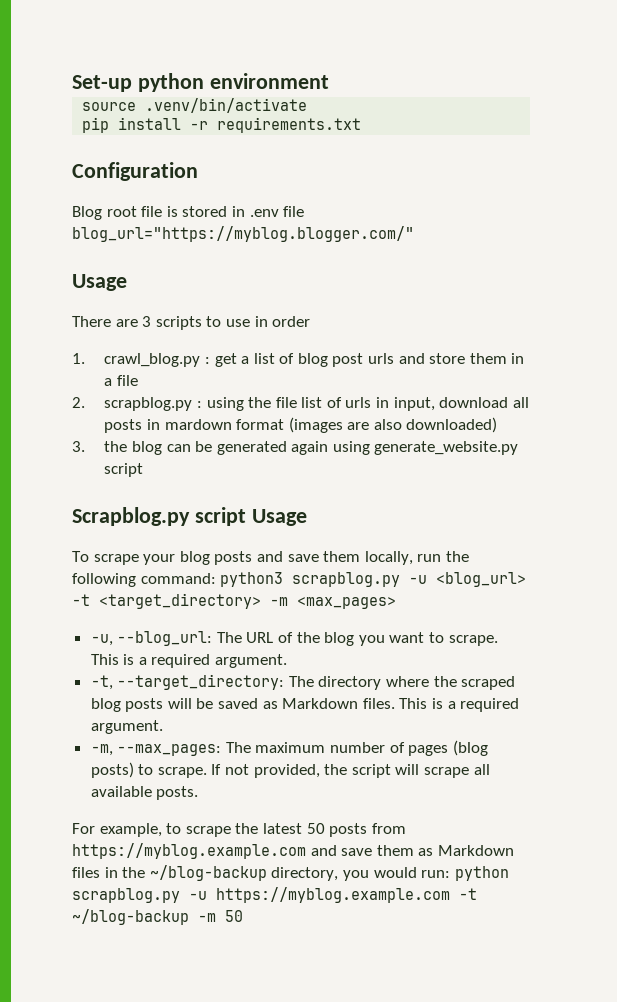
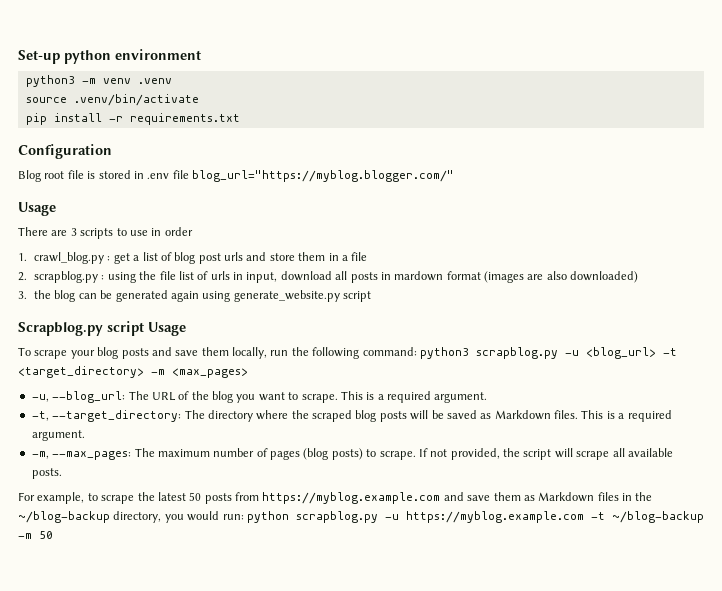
(329, 81) none -> [25,75,172,87] // python3 -m venv .venv

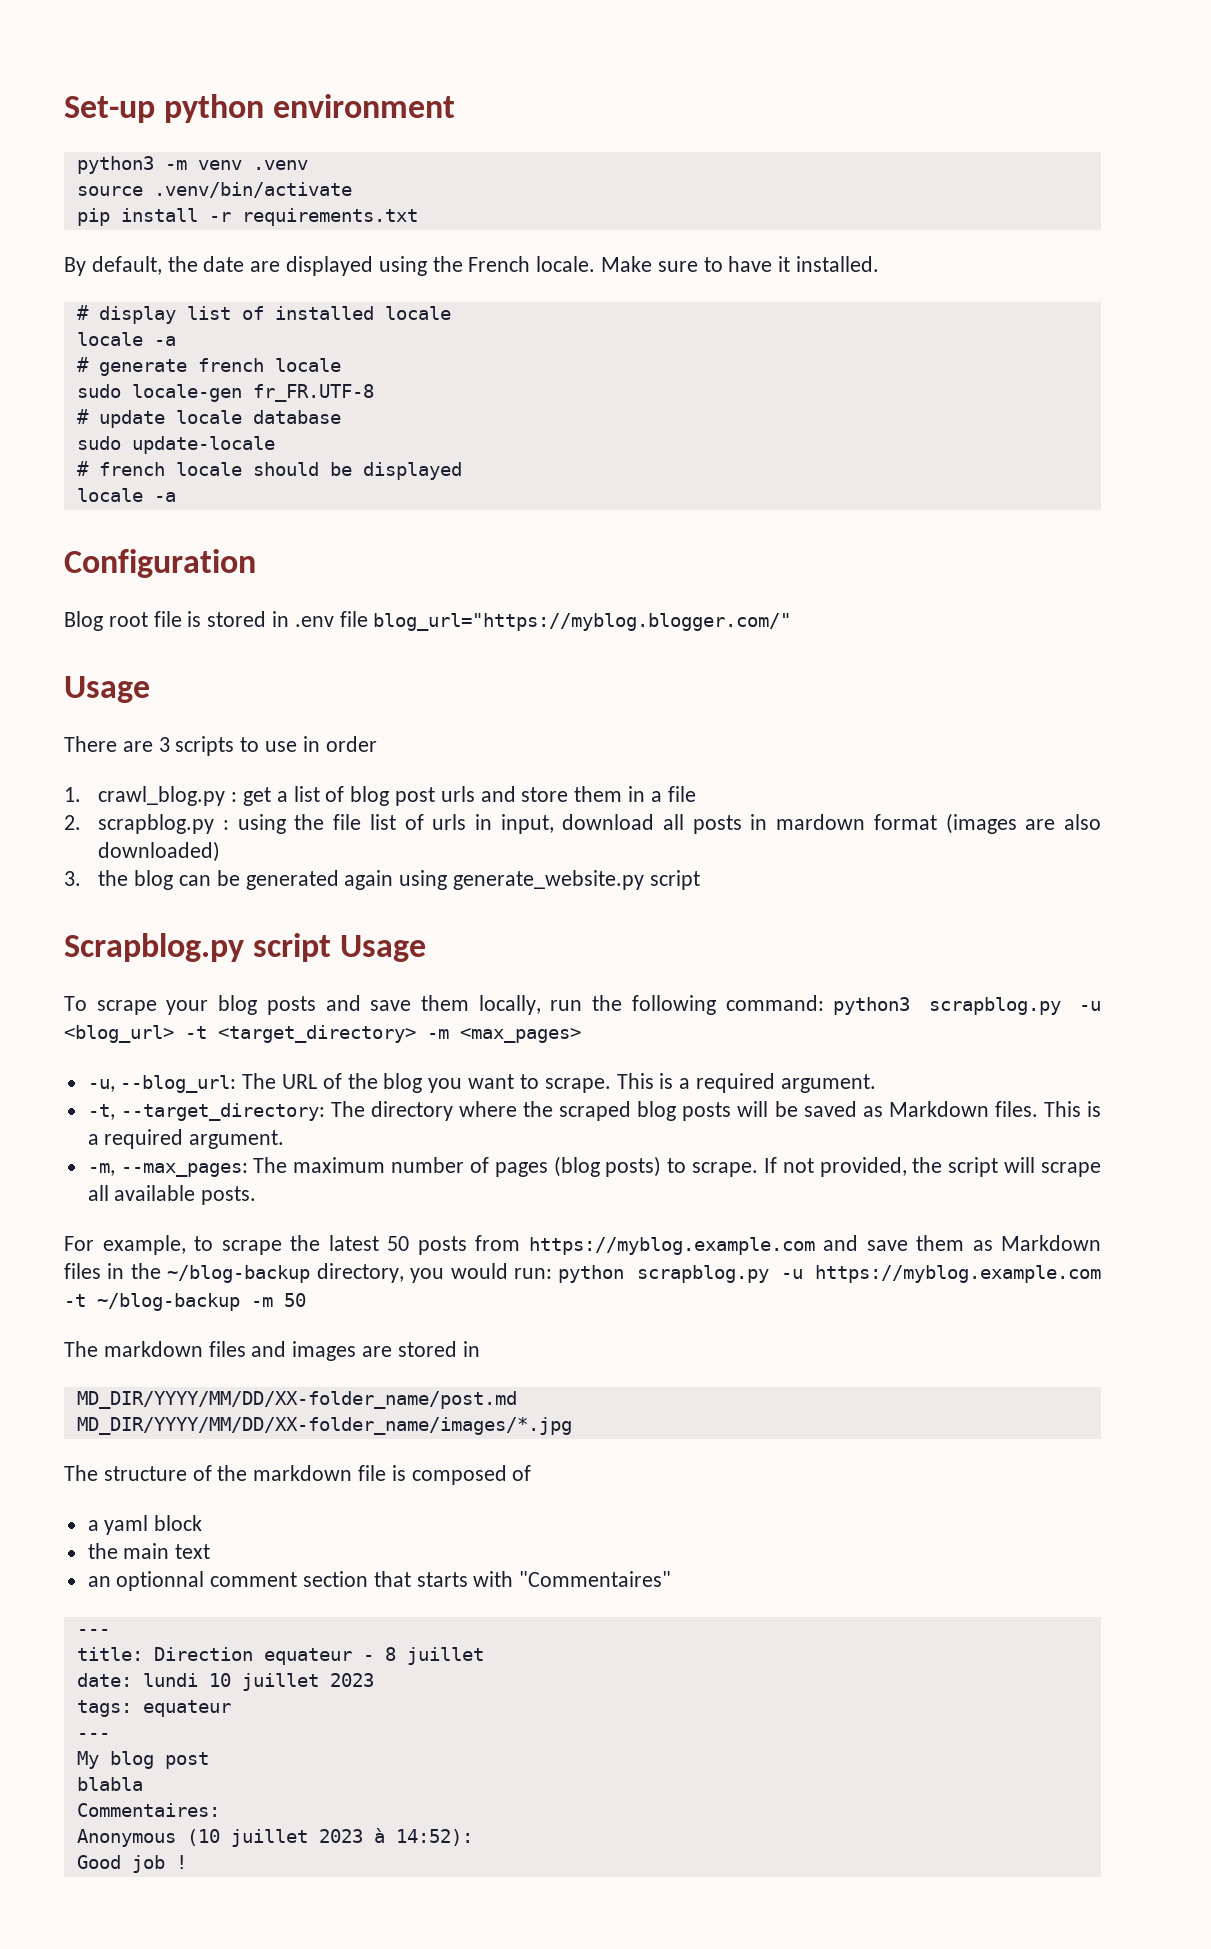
(240, 119) none -> [64,256,880,276] [76,305,451,324] [76,332,176,346] [76,357,341,376] [76,384,374,402] [76,409,341,428] [76,436,275,454] [76,461,462,480] [76,488,176,502] // By default, the date are displayed using the French locale. Make sure to have it installed. // # display list of installed locale // locale -a // # generate french locale // sudo locale-gen fr_FR.UTF-8 // # update locale database // sudo update-locale // # french locale should be displayed // locale -a
(53, 535) none -> [64,1341,480,1361] [76,1391,517,1409] [76,1417,572,1435] [64,1465,532,1485] [87,1515,203,1535] [87,1543,211,1559] [87,1571,672,1591] [76,1629,110,1635] [76,1647,484,1665] [76,1673,374,1691] [76,1700,231,1717] [76,1733,110,1739] [76,1751,209,1769] [76,1777,143,1791] [76,1803,220,1817] [76,1828,473,1847] [76,1855,187,1873] // The markdown files and images are stored in // MD_DIR/YYYY/MM/DD/XX-folder_name/post.md // MD_DIR/YYYY/MM/DD/XX-folder_name/images/*.jpg // The structure of the markdown file is composed of // a yaml block // the main text // an optionnal comment section that starts with "Commentaires" // --- // title: Direction equateur - 8 juillet // date: lundi 10 juillet 2023 // tags: equateur // --- // My blog post // blabla // Commentaires: // Anonymous (10 juillet 2023 à 14:52): // Good job !

